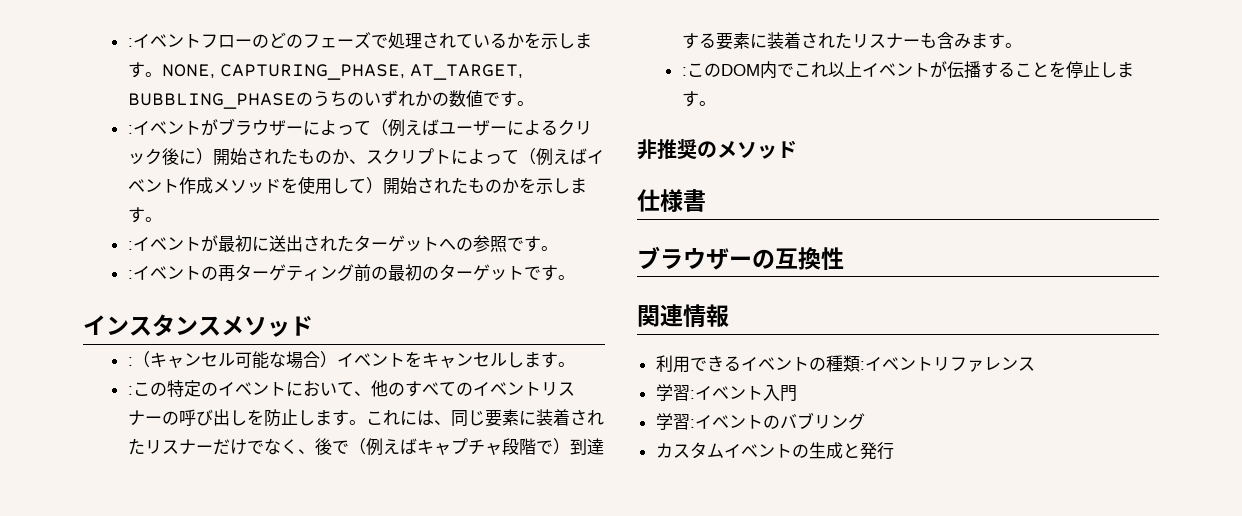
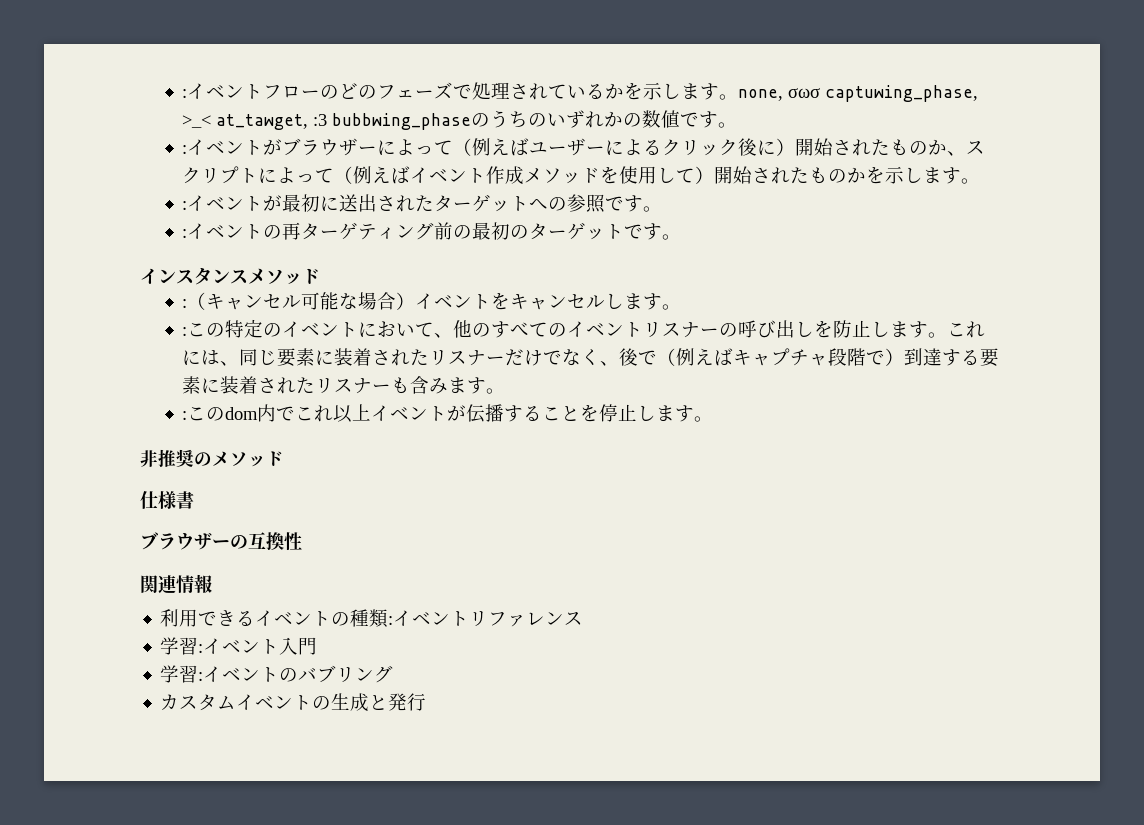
[161,64,523,80] [127,93,296,109] NONE, CAPTURING_PHASE, AT_TARGET, BUBBLING_PHASE -> [738,85,979,102] [182,113,472,130] none, σωσ captuwing_phase, >_< at_tawget, :3 bubbwing_phase
[720,64,760,76] DOM -> [225,407,259,420] dom

